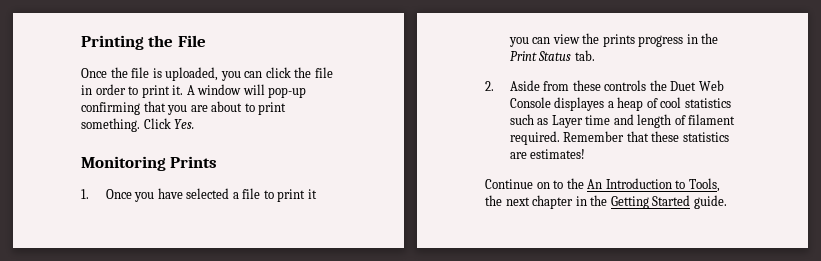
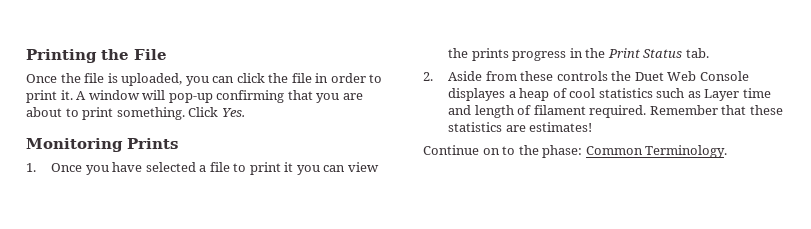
[587,178,720,192] [485,195,727,209] An Introduction to Tools, the next chapter in the Getting Started guide. -> [542,145,728,158] phase: Common Terminology.

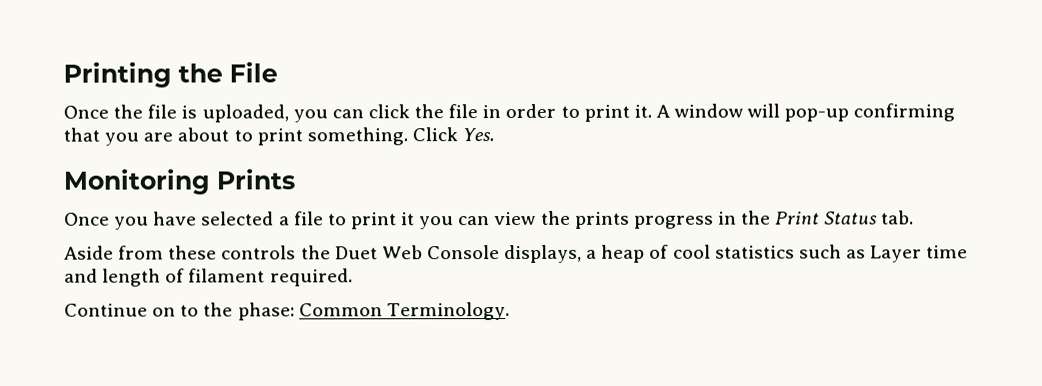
[26,163,36,172] 1. -> (295, 179) none
[423,72,433,81] 2. -> (915, 217) none
[448,88,506,101] displayes -> [504,244,583,264] displays,
[649,105,783,115] [448,122,593,132] Remember that these statistics are estimates! -> (353, 277) none

